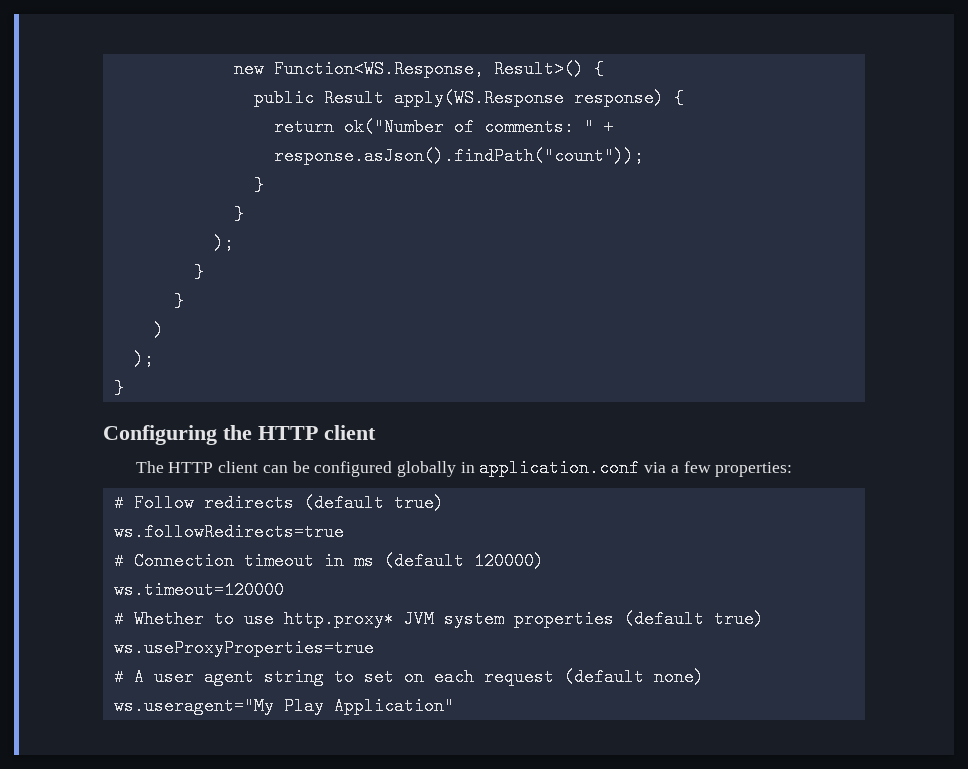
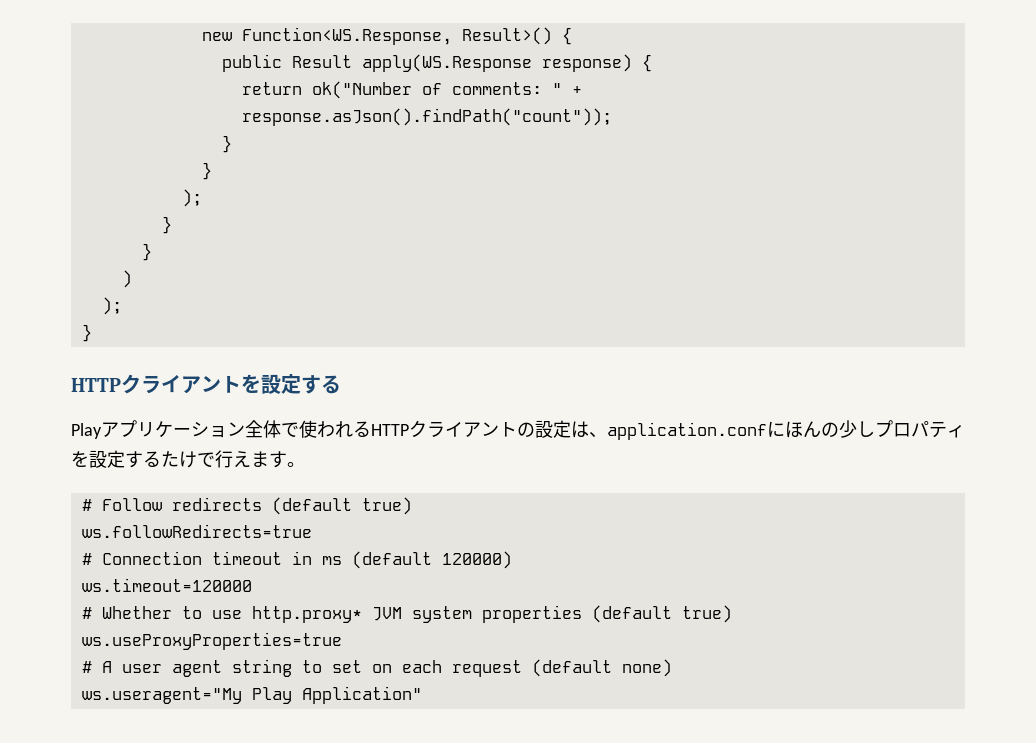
[103,425,376,445] [135,459,793,477] Configuring the HTTP client // The HTTP client can be configured globally in application.conf via a few properties: -> [71,374,341,394] [71,420,965,440] [71,450,305,468] HTTPクライアントを設定する // Playアプリケーション全体で使われるHTTPクライアントの設定は、application.confにほんの少しプロパティを設定するたけで行えます。

